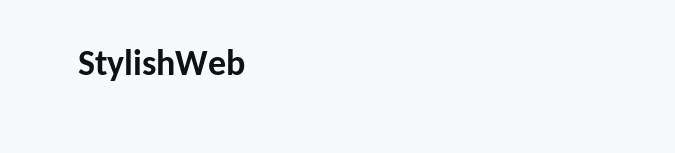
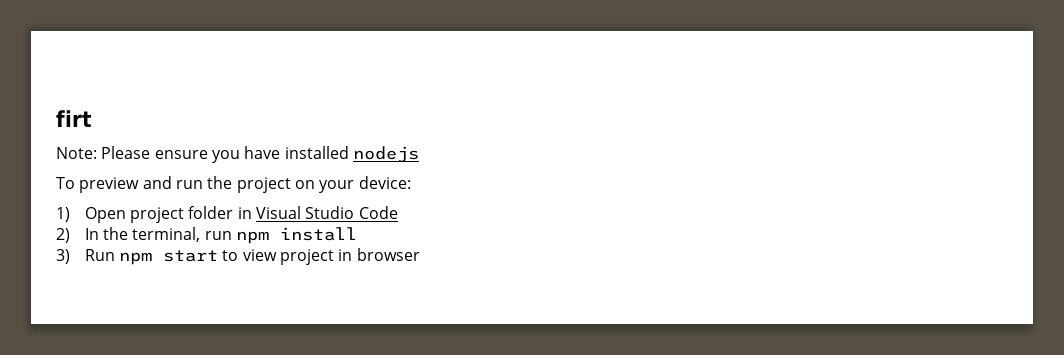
[78,49,245,81] StylishWeb -> [56,110,92,127] [56,146,419,163] [56,176,411,193] [56,206,398,223] [56,227,357,244] [56,248,420,265] firt // Note: Please ensure you have installed nodejs // To preview and run the project on your device: // 1) Open project folder in Visual Studio Code // 2) In the terminal, run npm install // 3) Run npm start to view project in browser

